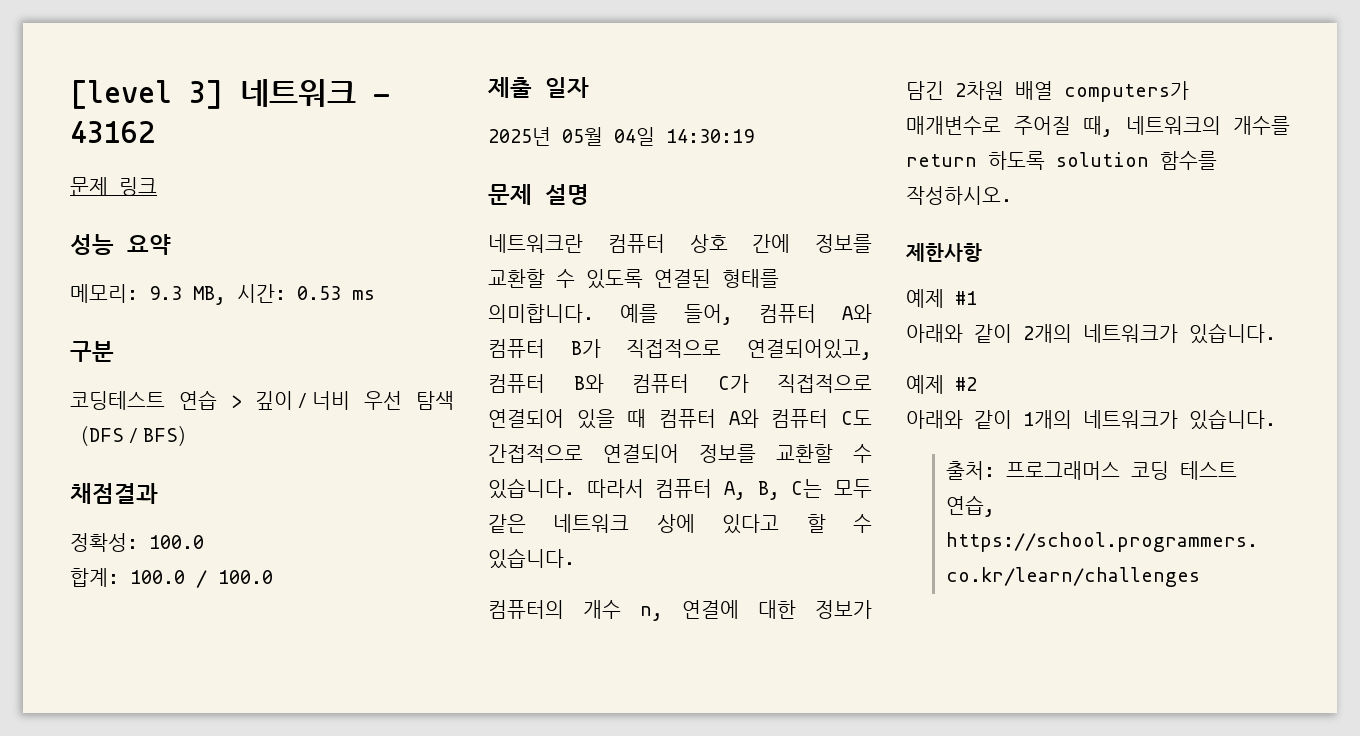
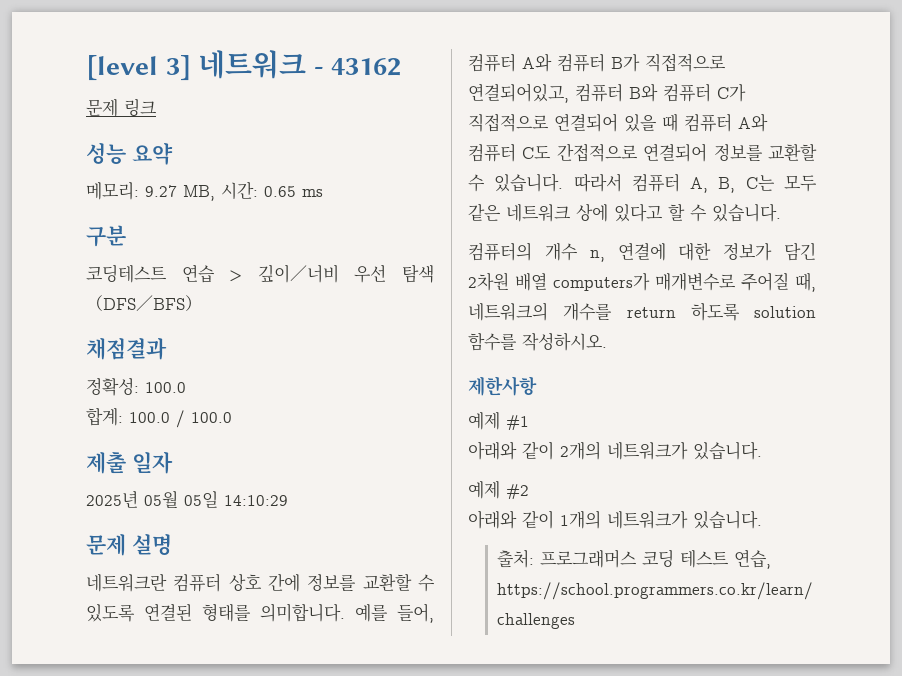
[149,286,182,300] 9.3 -> [145,185,177,197] 9.27
[297,286,341,300] 0.53 -> [264,186,296,197] 0.65
[614,127,754,146] 04일 14:30:19 -> [184,491,288,508] 05일 14:10:29

